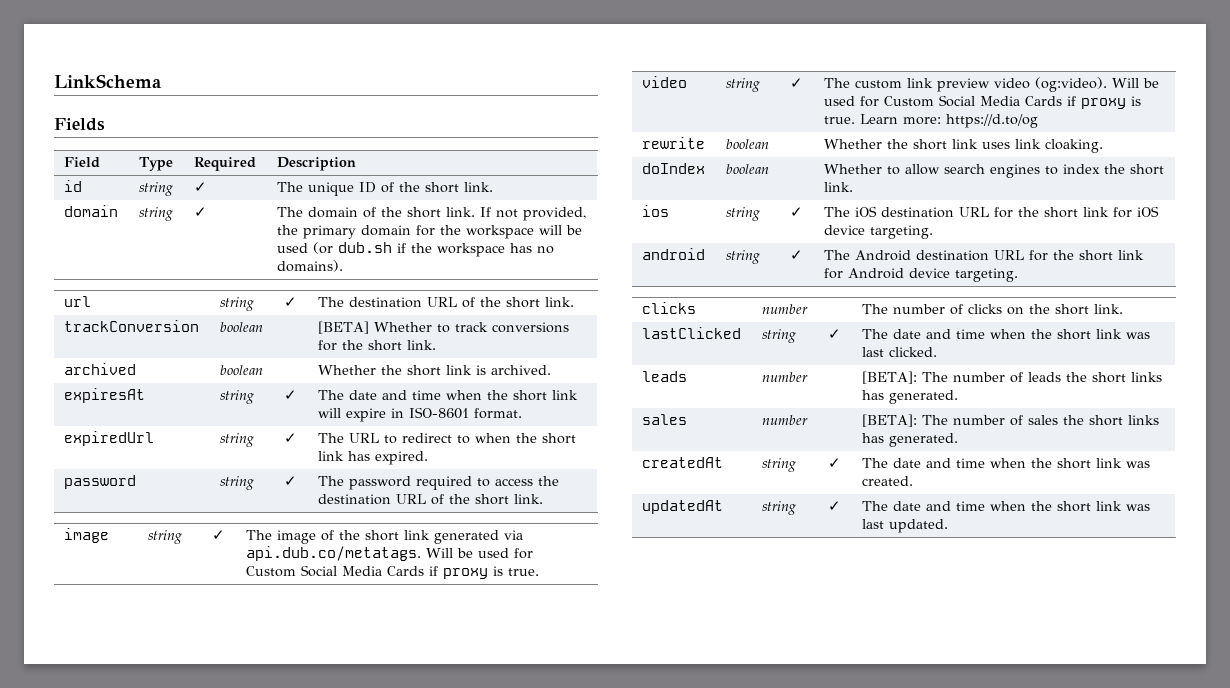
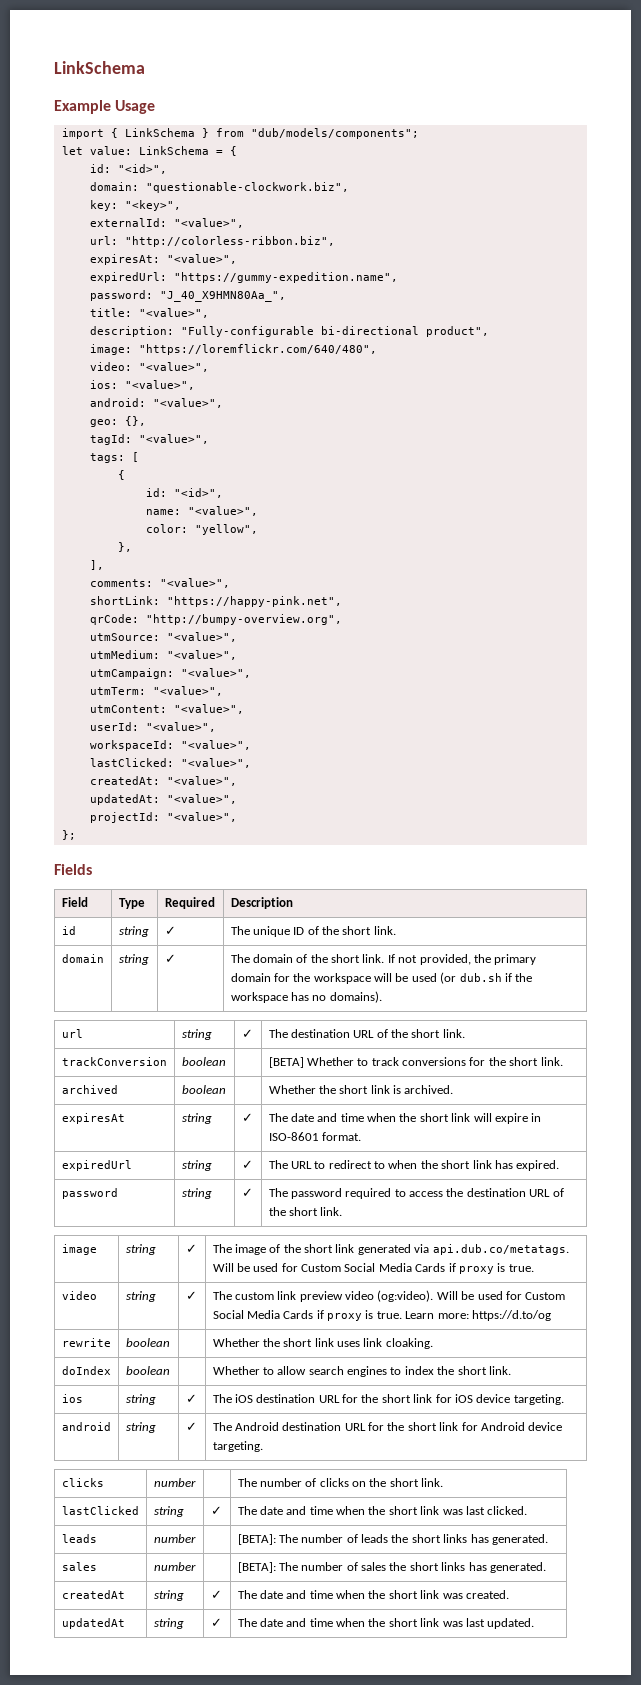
[54,74,162,88] LinkSchema -> [54,61,145,74] [54,100,156,114] [61,128,419,139] [61,146,237,156] [89,164,167,174] [89,182,349,193] [89,200,181,211] [89,218,244,228] [89,236,335,247] [89,254,237,265] [89,272,398,283] [89,290,286,302] [89,308,209,318] [89,326,489,337] [89,344,377,355] [89,362,209,372] [89,380,195,390] [89,398,223,408] [89,416,146,427] [89,434,209,445] [89,452,139,463] [117,470,125,480] [145,488,223,498] [145,506,258,516] [145,524,258,535] [117,542,132,552] [89,560,104,570] [89,578,230,588] [89,596,342,607] [89,614,342,625] [89,632,237,642] [89,650,237,660] [89,668,251,679] [89,686,223,696] [89,704,244,714] [89,722,216,732] [89,740,251,751] [89,758,251,768] [89,776,237,786] [89,794,237,805] [89,812,237,823] [61,830,76,840] LinkSchema // Example Usage // import { LinkSchema } from "dub/models/components"; // let value: LinkSchema = { // id: "<id>", // domain: "questionable-clockwork.biz", // key: "<key>", // externalId: "<value>", // url: "http://colorless-ribbon.biz", // expiresAt: "<value>", // expiredUrl: "https://gummy-expedition.name", // password: "J_40_X9HMN80Aa_", // title: "<value>", // description: "Fully-configurable bi-directional product", // image: "https://loremflickr.com/640/480", // video: "<value>", // ios: "<value>", // android: "<value>", // geo: {}, // tagId: "<value>", // tags: [ // { // id: "<id>", // name: "<value>", // color: "yellow", // }, // ], // comments: "<value>", // shortLink: "https://happy-pink.net", // qrCode: "http://bumpy-overview.org", // utmSource: "<value>", // utmMedium: "<value>", // utmCampaign: "<value>", // utmTerm: "<value>", // utmContent: "<value>", // userId: "<value>", // workspaceId: "<value>", // lastClicked: "<value>", // createdAt: "<value>", // updatedAt: "<value>", // projectId: "<value>", // };

